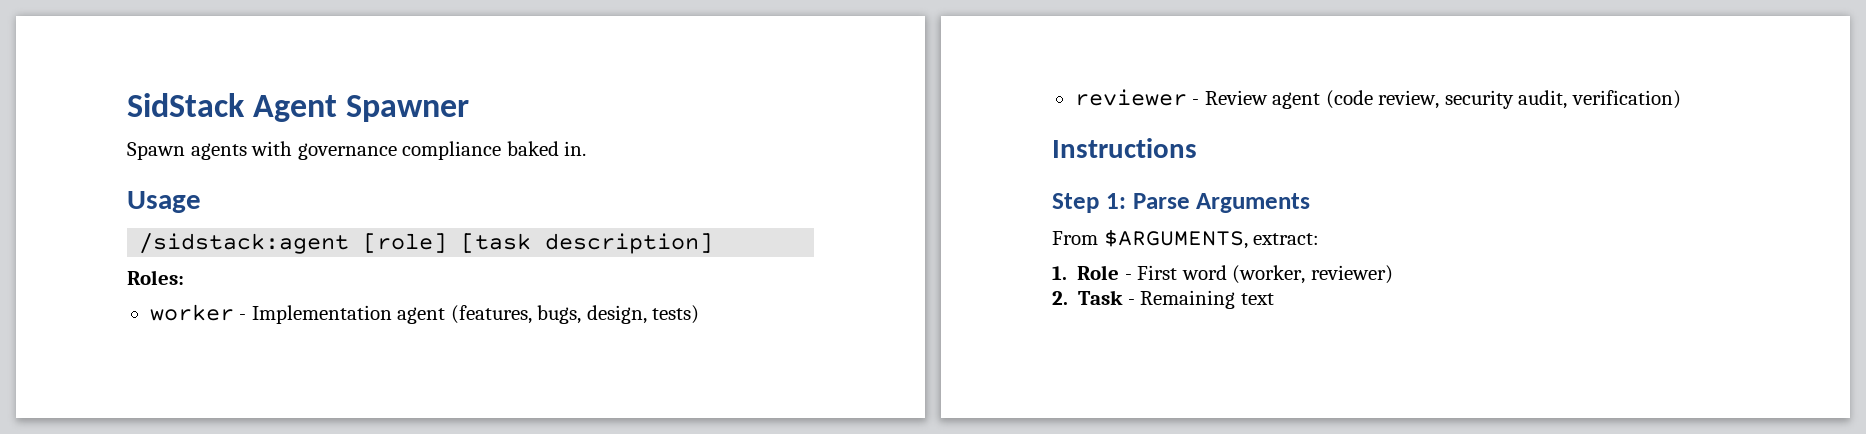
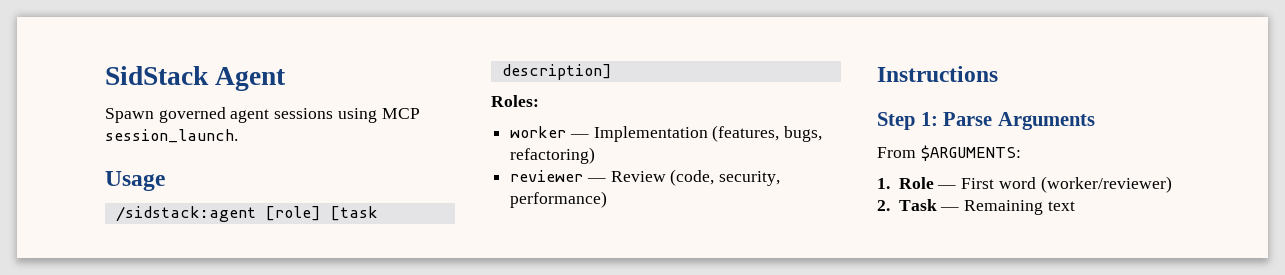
[346,95,470,122] Spawner -> (287, 79) none
[190,141,587,160] agents with governance compliance baked in. -> [158,107,420,123] [105,129,238,143] governed agent sessions using MCP session_launch.
[239,305,700,324] [1074,89,1681,109] - Implementation agent (features, bugs, design, tests) // reviewer - Review agent (code review, security audit, verification) -> [569,125,823,142] [510,147,596,164] [510,169,781,186] [510,191,608,208] — Implementation (features, bugs, refactoring) // reviewer — Review (code, security, performance)
[1103,229,1320,249] $ARGUMENTS, extract: -> [920,145,1021,161] $ARGUMENTS:
[1124,274,1132,280] - -> [937,185,957,189] —
[1232,265,1393,284] (worker, reviewer) -> [1040,176,1172,193] (worker/reviewer)
[1127,299,1135,305] - -> [940,207,960,211] —

